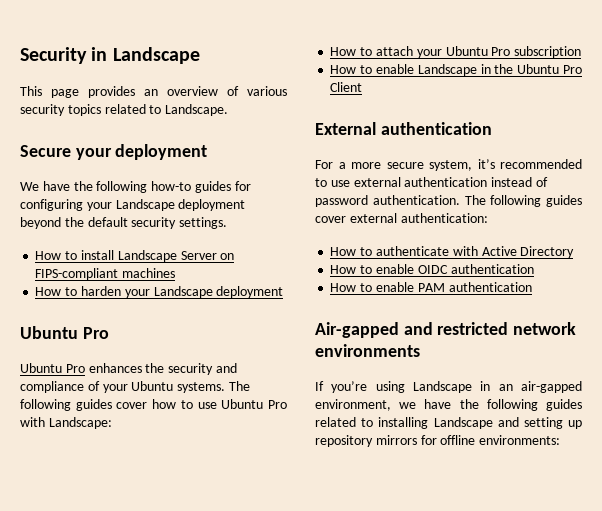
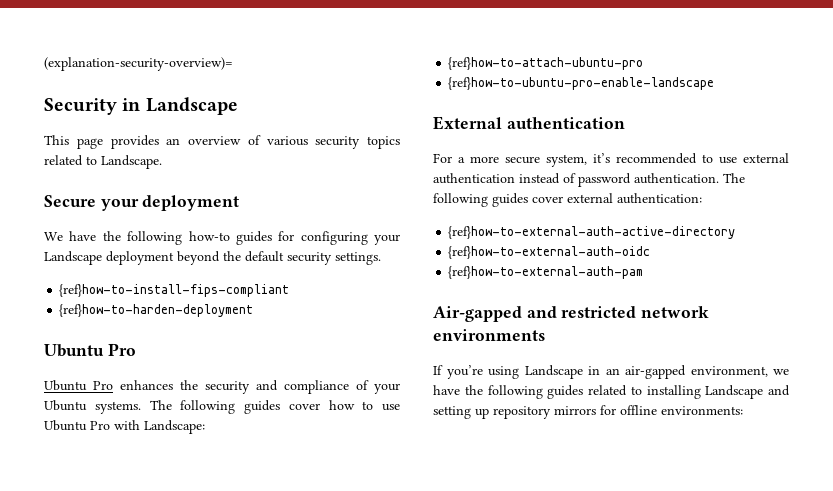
(20, 55) none -> [44,57,233,71] (explanation-security-overview)= //
[35,250,235,262] [35,268,176,280] [35,286,284,298] How to install Landscape Server on FIPS-compliant machines // How to harden your Landscape deployment -> [59,284,290,297] [59,304,254,317] {ref}how-to-install-fips-compliant // {ref}how-to-harden-deployment
[330,46,582,58] [330,64,582,76] [330,82,363,92] How to attach your Ubuntu Pro subscription // How to enable Landscape in the Ubuntu Pro Client -> [448,57,644,70] [448,77,715,90] {ref}how-to-attach-ubuntu-pro // {ref}how-to-ubuntu-pro-enable-landscape
[330,246,575,258] [330,264,534,274] [330,282,532,292] How to authenticate with Active Directory // How to enable OIDC authentication // How to enable PAM authentication -> [448,226,736,239] [448,246,651,259] [448,266,644,279] {ref}how-to-external-auth-active-directory // {ref}how-to-external-auth-oidc // {ref}how-to-external-auth-pam

